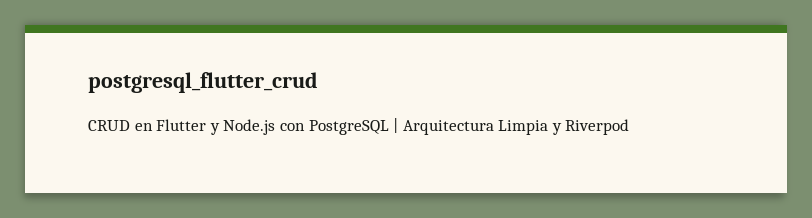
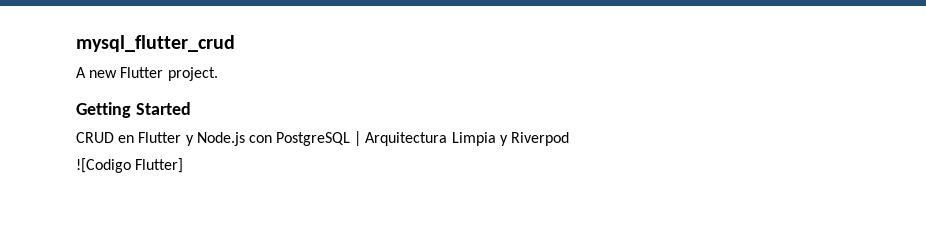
[88,72,318,93] postgresql_flutter_crud -> [76,35,235,52] [76,67,218,81] [76,102,191,118] mysql_flutter_crud // A new Flutter project. // Getting Started
(630, 127) none -> [76,158,184,173] // ![Codigo Flutter]

